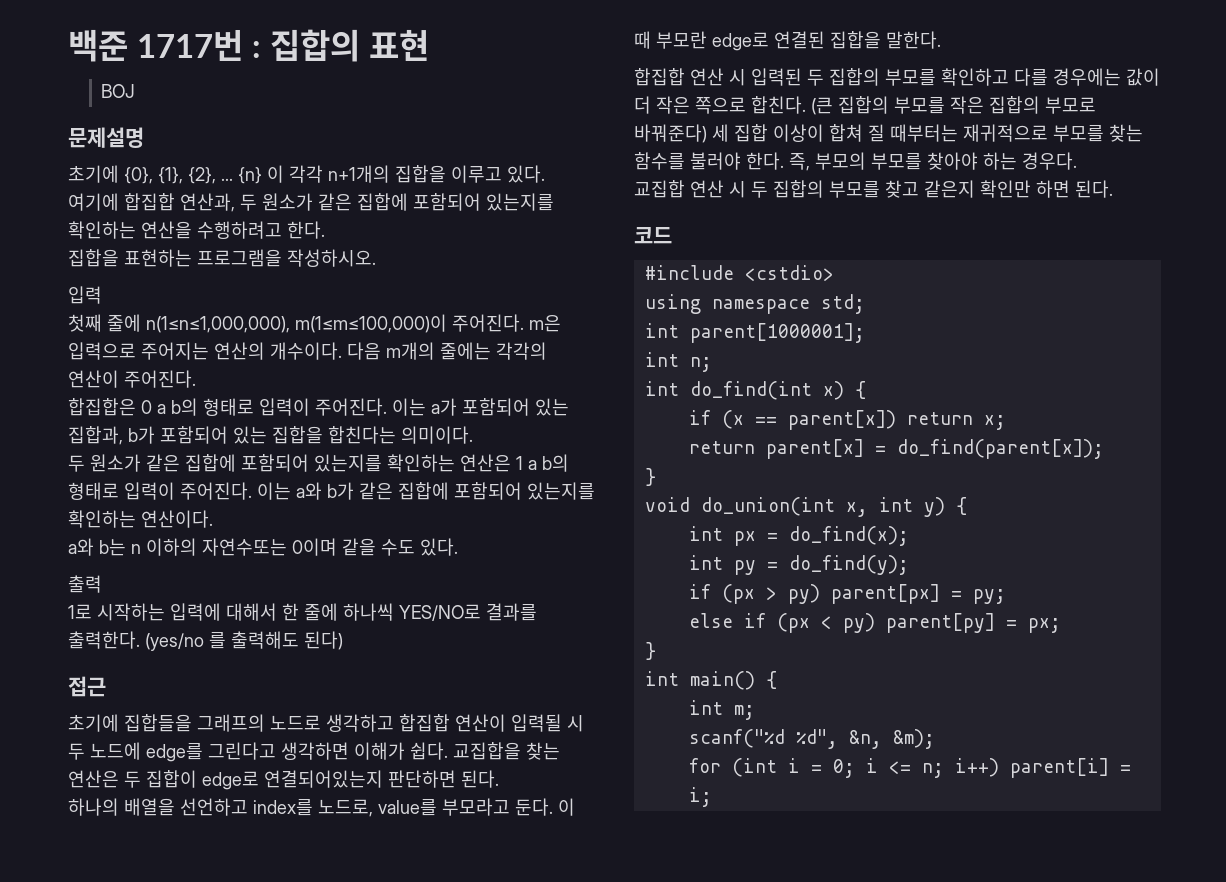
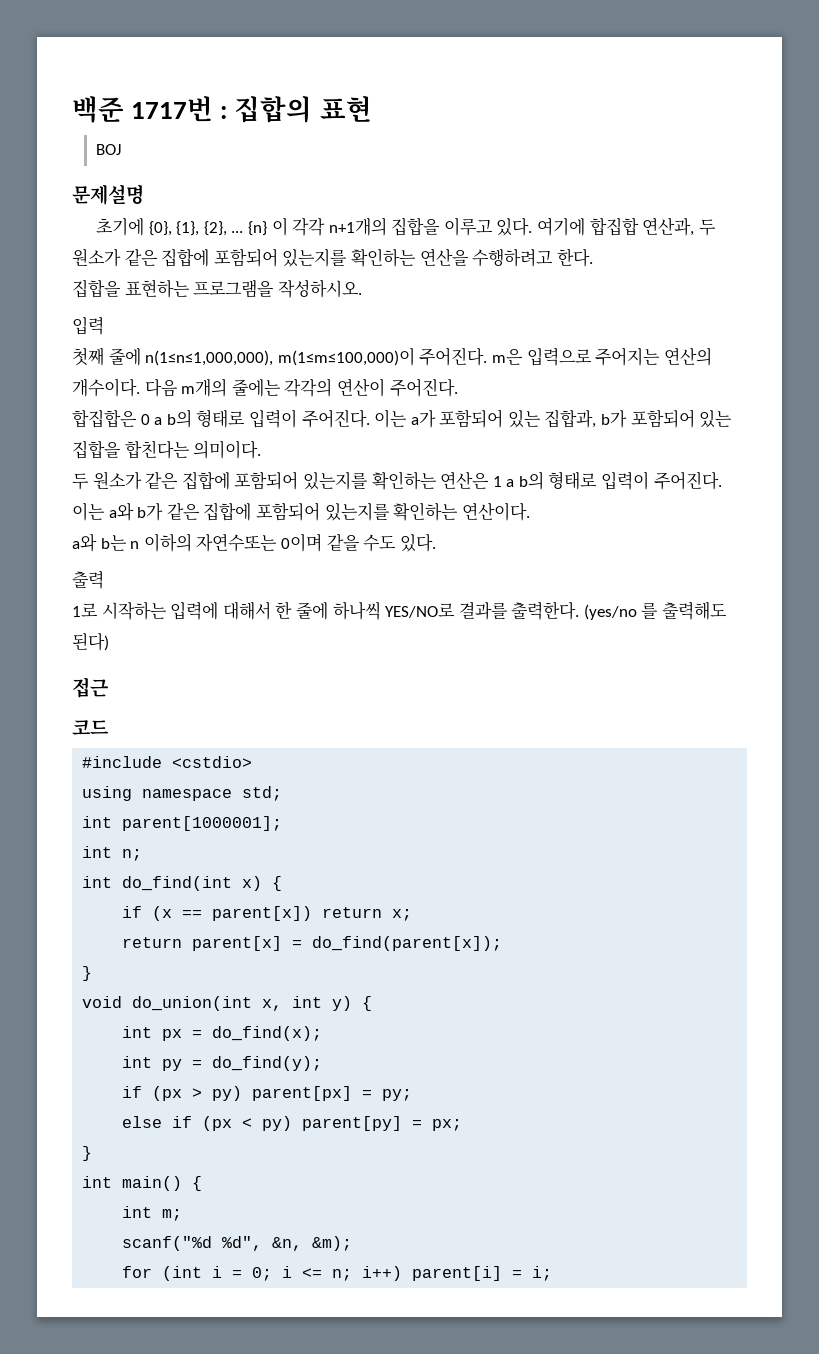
[68,714,584,732] [68,742,560,762] [68,770,499,790] [68,798,575,817] [634,31,941,51] [634,68,1160,86] [634,96,1096,115] [634,124,1143,143] [634,152,1077,171] [634,180,1113,198] // 초기에 집합들을 그래프의 노드로 생각하고 합집합 연산이 입력될 시 두 노드에 edge를 그린다고 생각하면 이해가 쉽다. 교집합을 찾는 연산은 두 집합이 edge로 연결되어있는지 판단하면 된다. // 하나의 배열을 선언하고 index를 노드로, value를 부모라고 둔다. 이 때 부모란 edge로 연결된 집합을 말한다. // 합집합 연산 시 입력된 두 집합의 부모를 확인하고 다를 경우에는 값이 더 작은 쪽으로 합친다. (큰 집합의 부모를 작은 집합의 부모로 바꿔준다) 세 집합 이상이 합쳐 질 때부터는 재귀적으로 부모를 찾는 함수를 불러야 한다. 즉, 부모의 부모를 찾아야 하는 경우다. // 교집합 연산 시 두 집합의 부모를 찾고 같은지 확인만 하면 된다. -> (109, 687) none

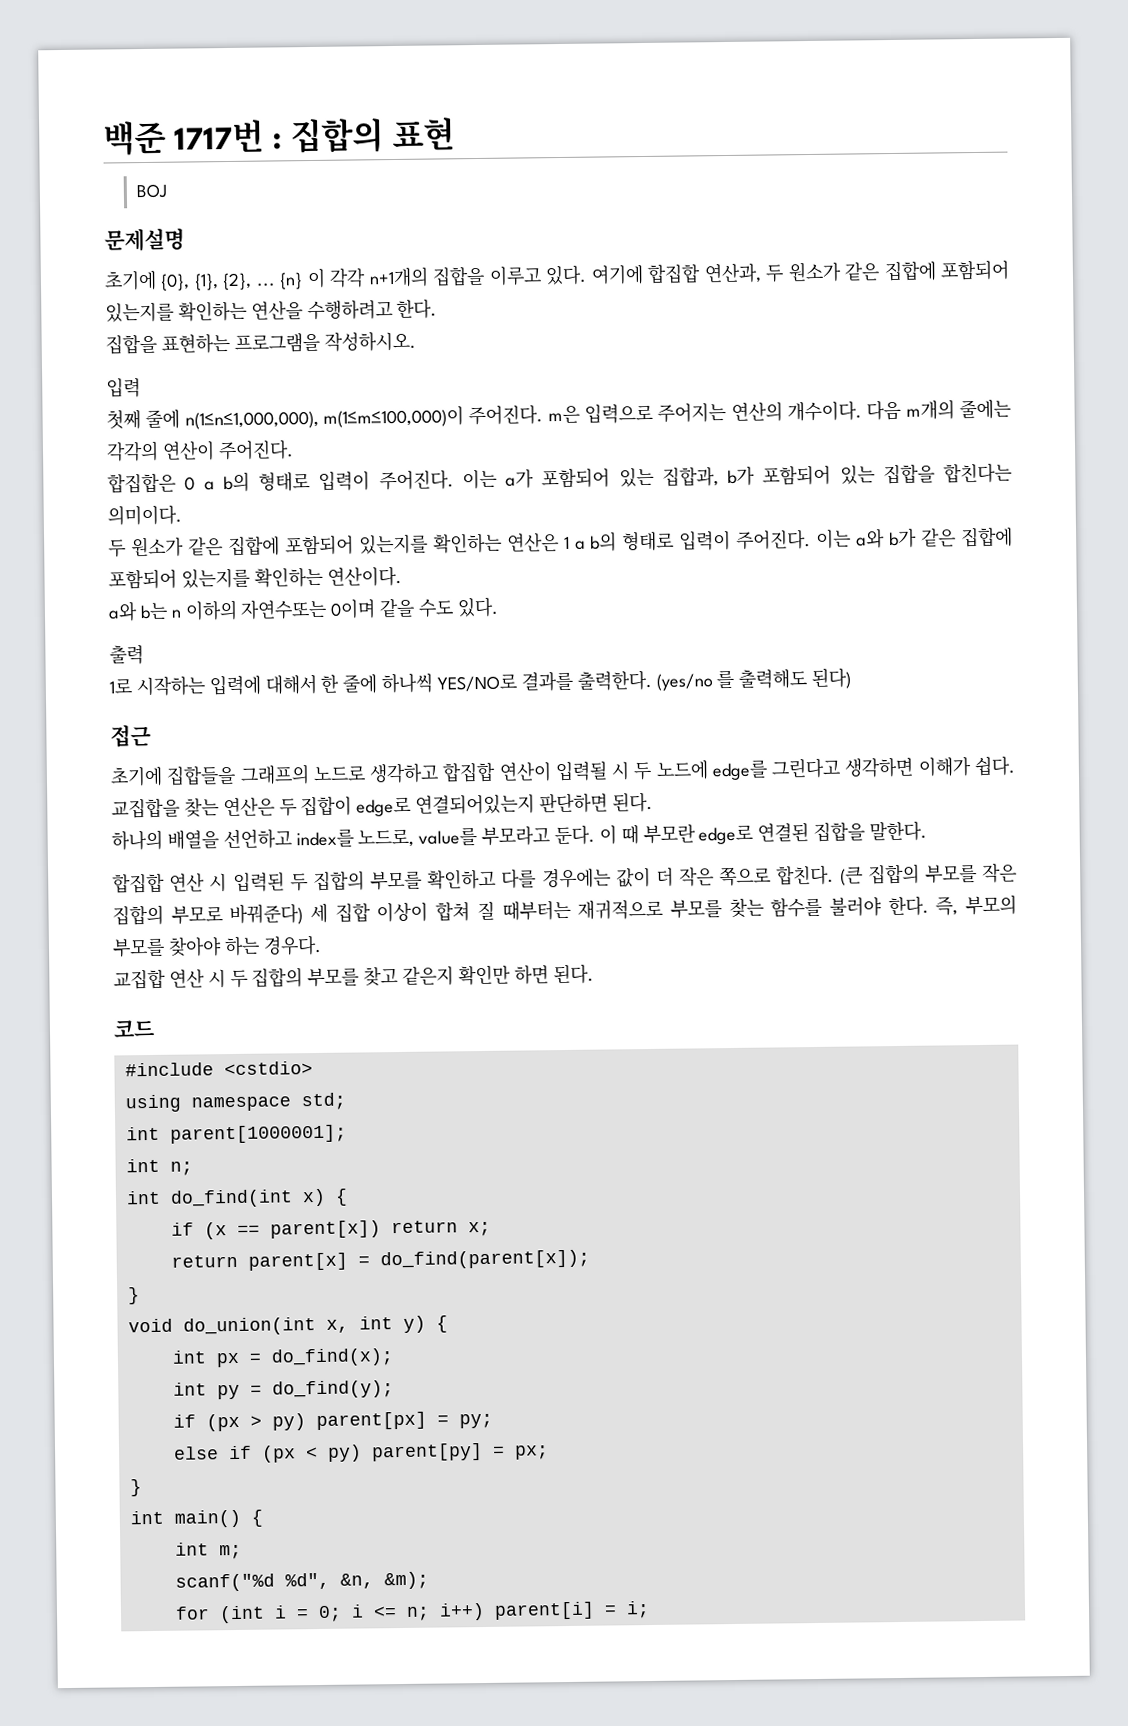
(109, 687) none -> [110,755,1015,787] [111,791,653,819] [111,820,928,851] [112,863,1017,894] [112,894,1017,926] [112,934,322,958] [113,963,594,990] // 초기에 집합들을 그래프의 노드로 생각하고 합집합 연산이 입력될 시 두 노드에 edge를 그린다고 생각하면 이해가 쉽다. 교집합을 찾는 연산은 두 집합이 edge로 연결되어있는지 판단하면 된다. // 하나의 배열을 선언하고 index를 노드로, value를 부모라고 둔다. 이 때 부모란 edge로 연결된 집합을 말한다. // 합집합 연산 시 입력된 두 집합의 부모를 확인하고 다를 경우에는 값이 더 작은 쪽으로 합친다. (큰 집합의 부모를 작은 집합의 부모로 바꿔준다) 세 집합 이상이 합쳐 질 때부터는 재귀적으로 부모를 찾는 함수를 불러야 한다. 즉, 부모의 부모를 찾아야 하는 경우다. // 교집합 연산 시 두 집합의 부모를 찾고 같은지 확인만 하면 된다.

